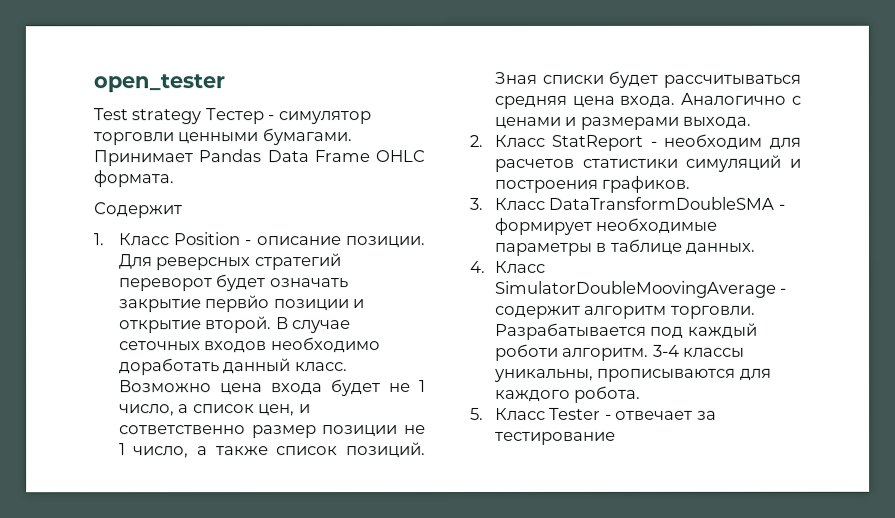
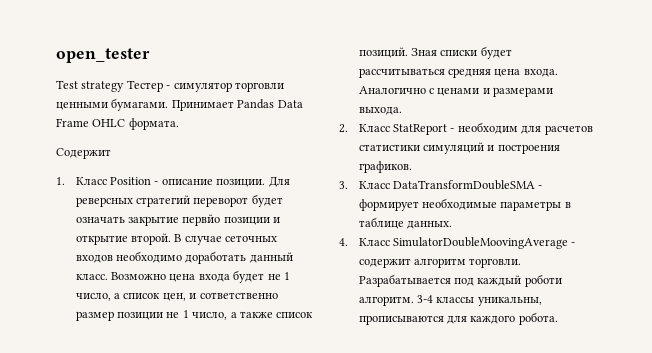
[470,407,717,420] [494,431,616,445] // 5. Класс Tester - отвечает за тестирование -> (558, 318) none

